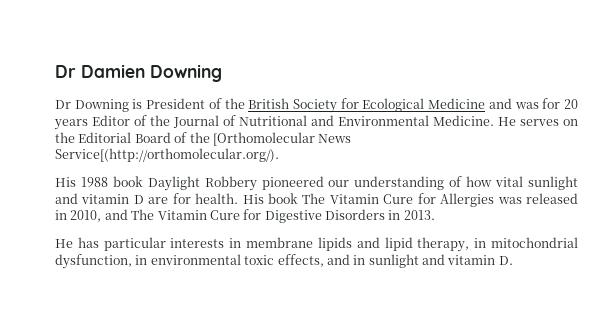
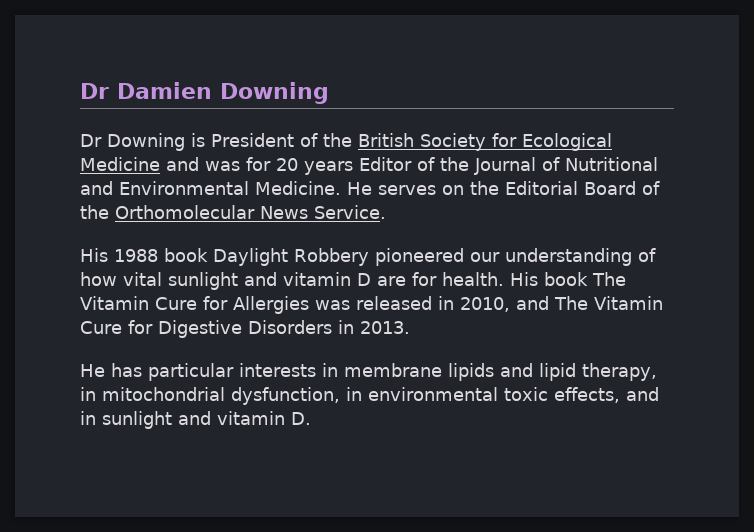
[212,132,352,146] [55,148,279,162] [Orthomolecular News Service[(http://orthomolecular.org/). -> [115,205,386,219] Orthomolecular News Service.

